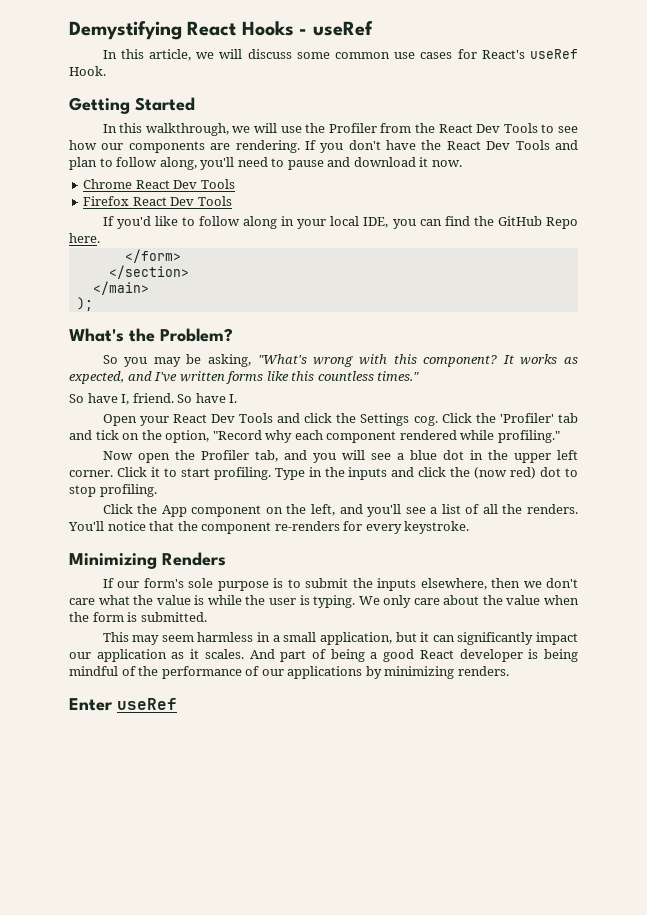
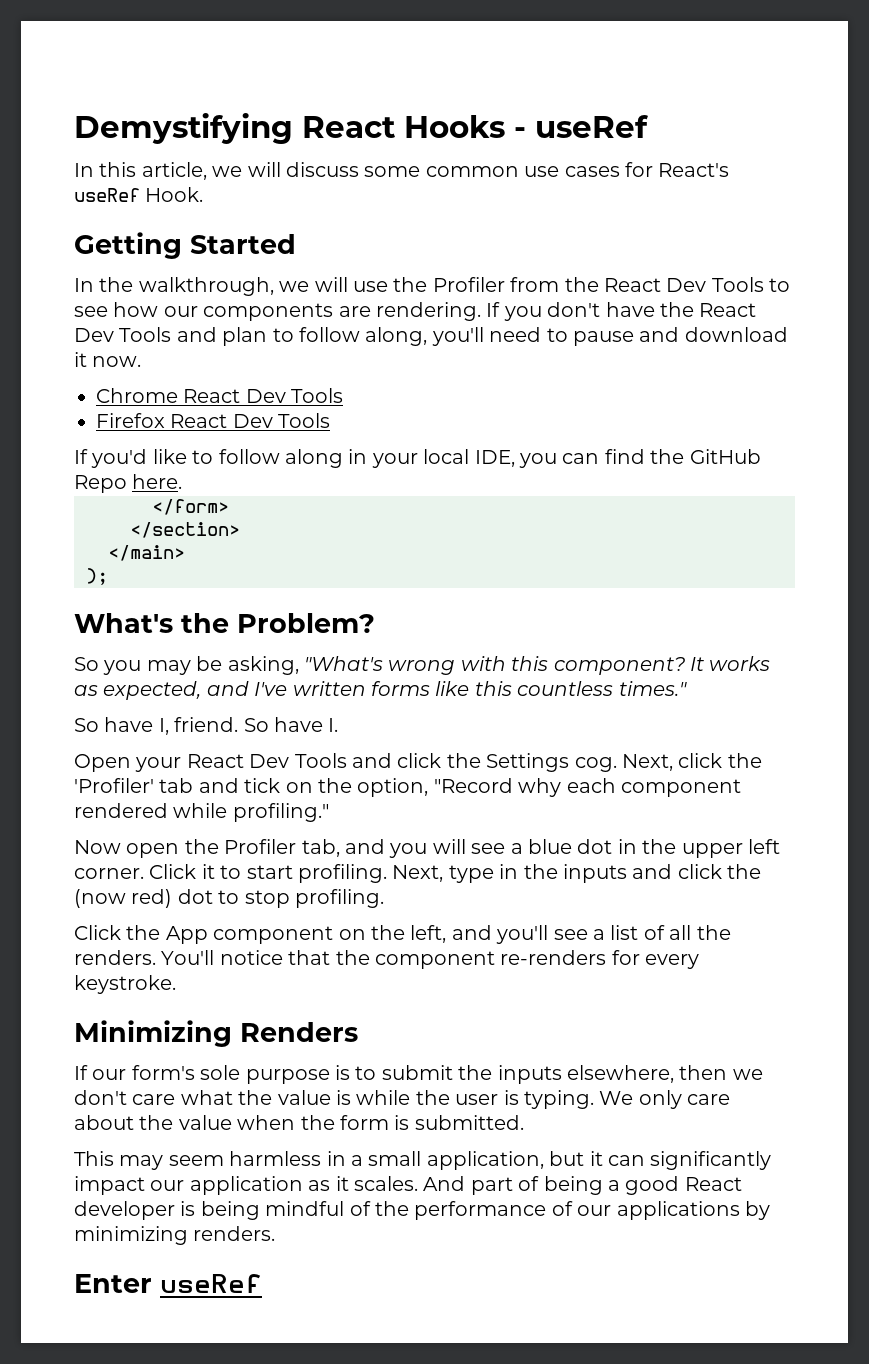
[119,123,143,133] this -> [99,277,134,292] the
[441,413,472,423] Click -> [621,753,723,771] Next, click
[274,468,305,480] Type -> [392,865,494,883] Next, type

